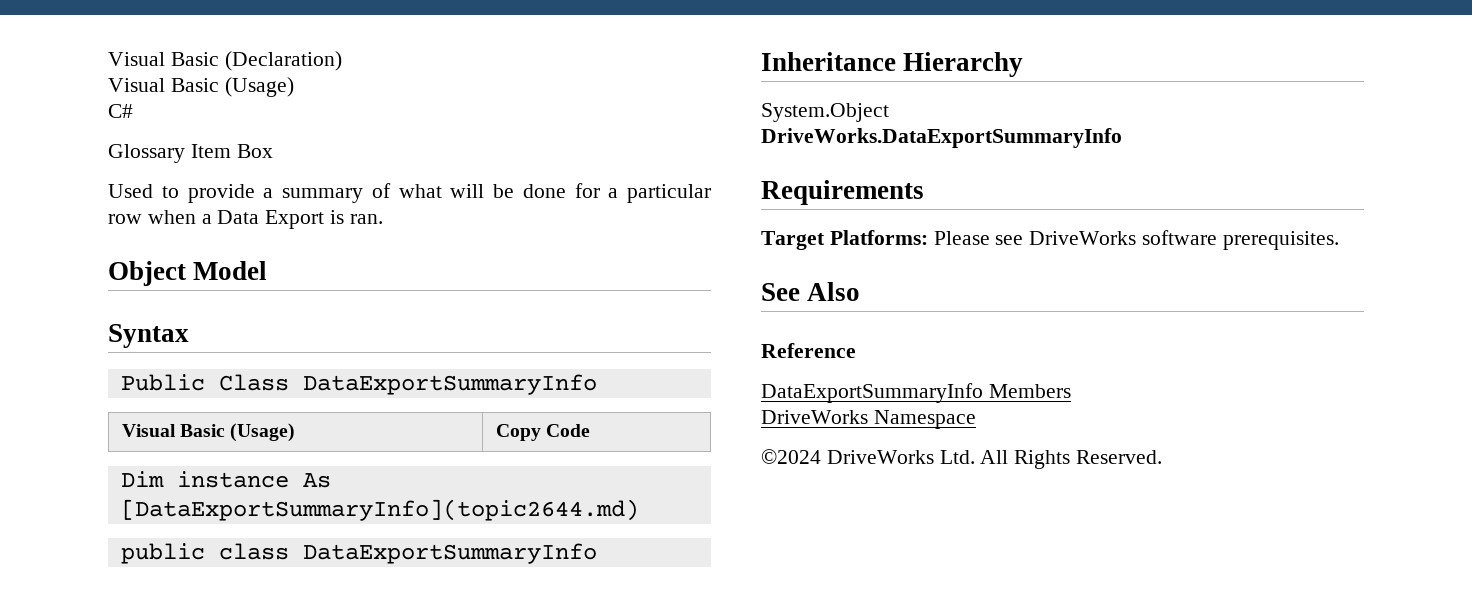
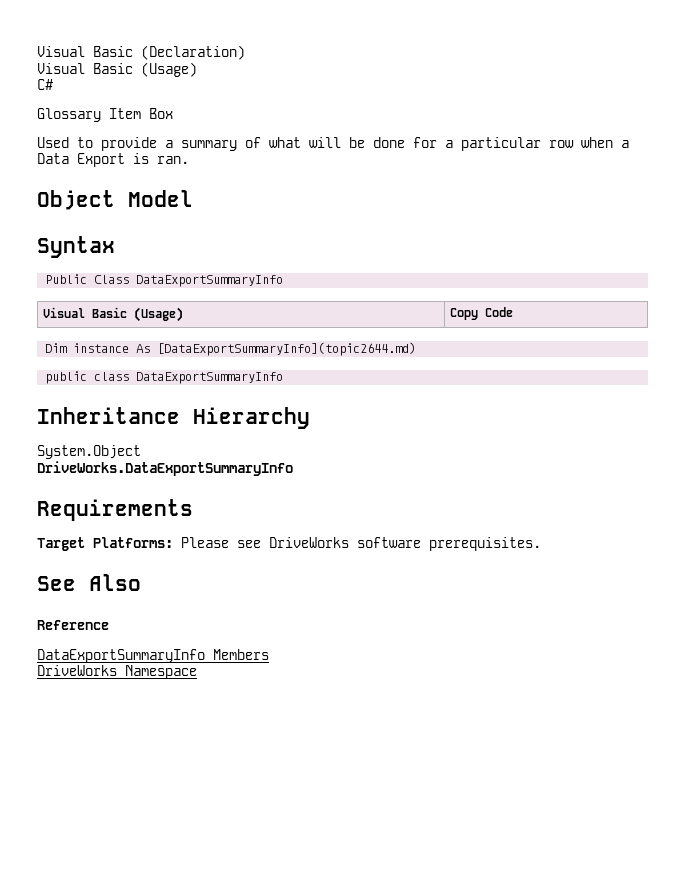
[761,449,1163,469] // ©2024 DriveWorks Ltd. All Rights Reserved. -> (197, 672) none

